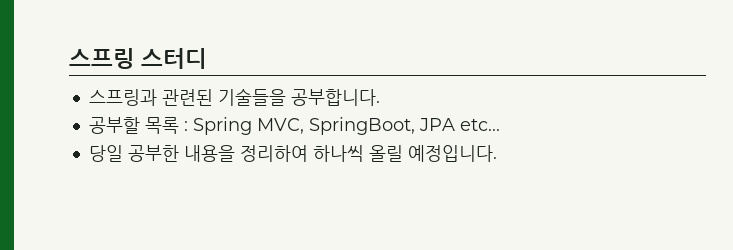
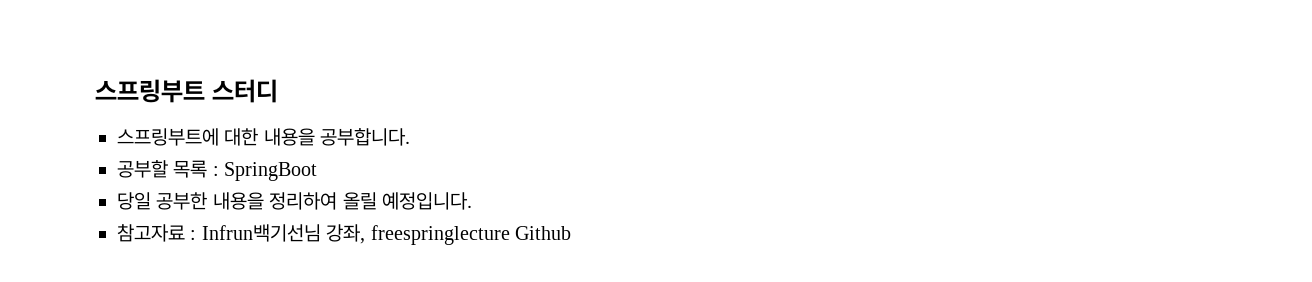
[69,48,135,69] 스프링 -> [95,79,205,103] 스프링부트
[88,88,286,106] 스프링과 관련된 기술들을 -> [117,128,315,146] 스프링부트에 대한 내용을
[192,117,500,135] Spring MVC, SpringBoot, JPA etc... -> [224,162,318,181] SpringBoot
[312,145,364,162] 하나씩 -> (338, 201) none
(497, 153) none -> [117,224,571,245] // 참고자료 : Infrun백기선님 강좌, freespringlecture Github

